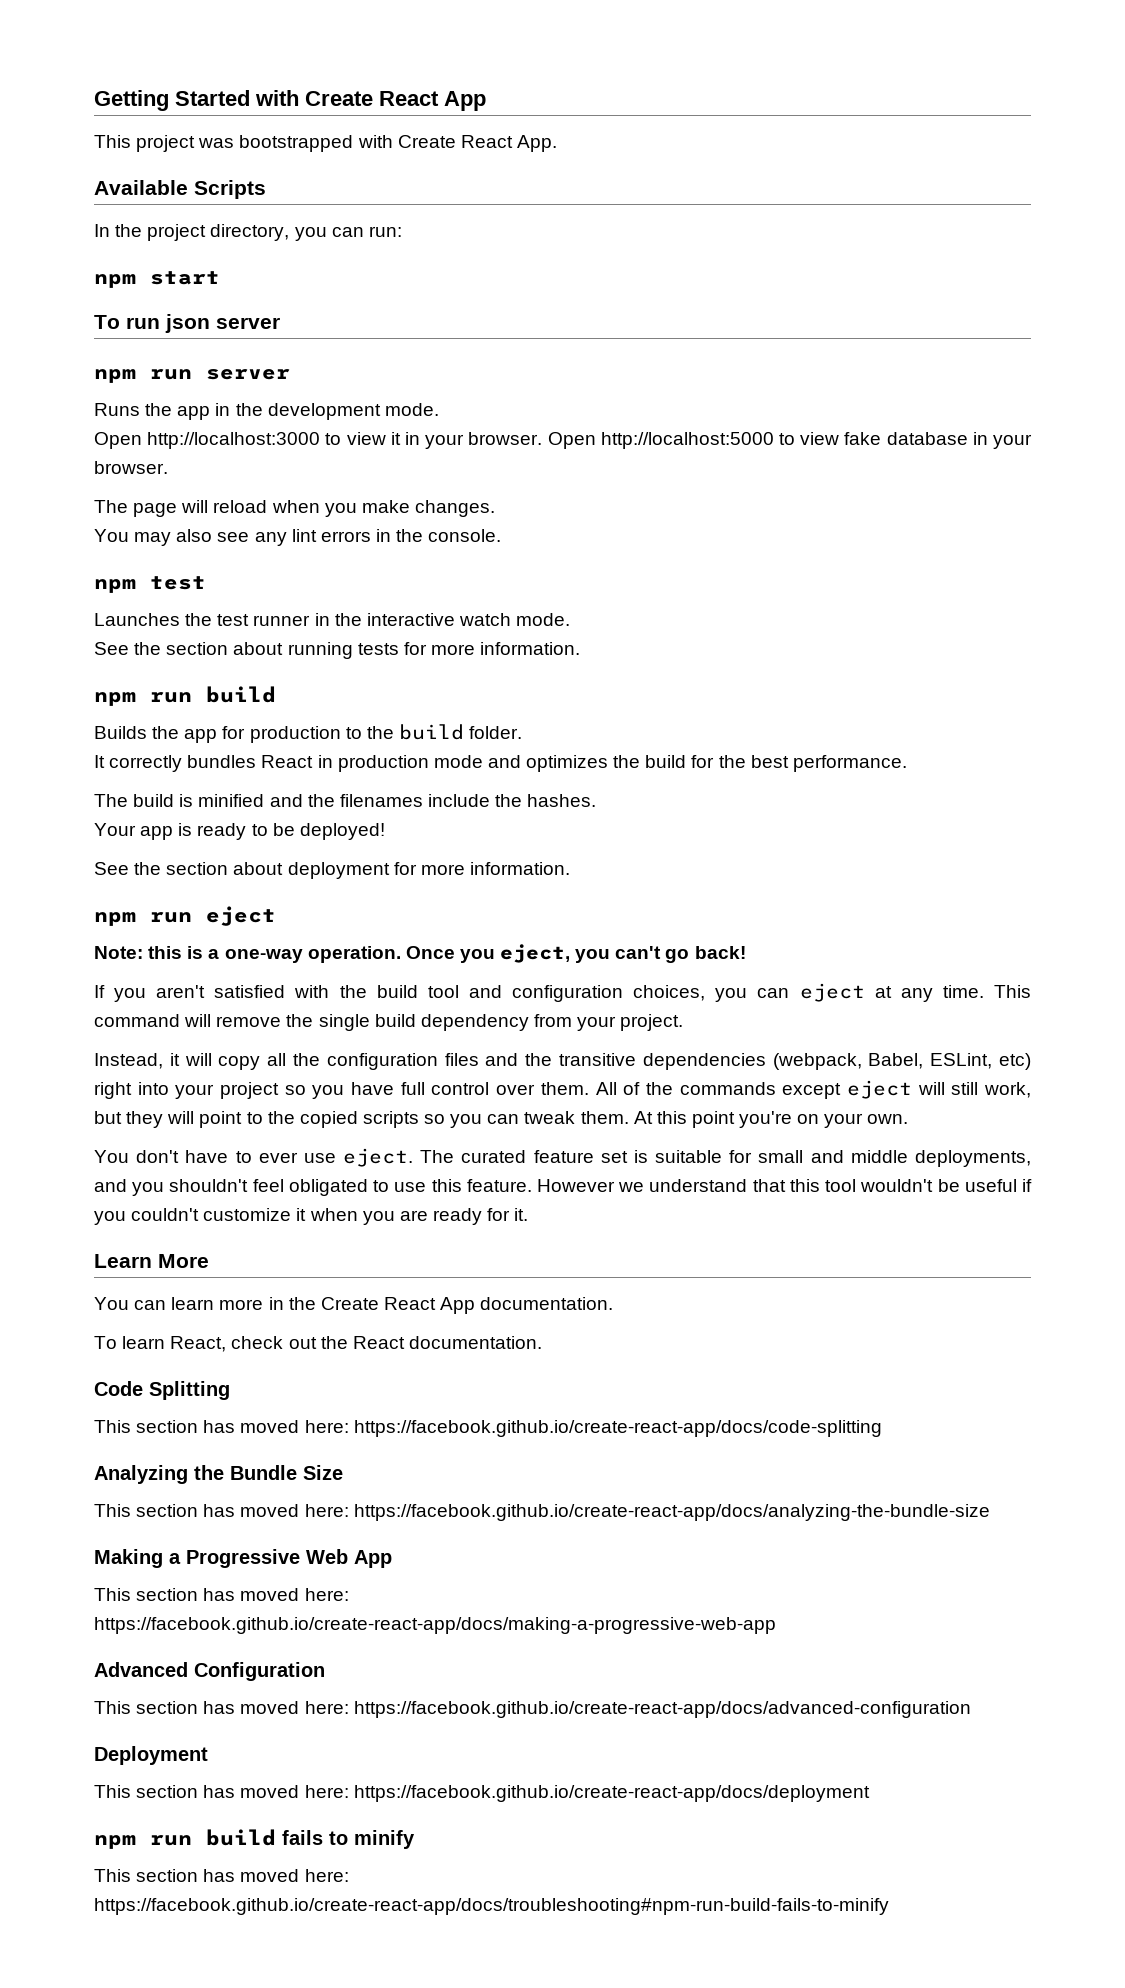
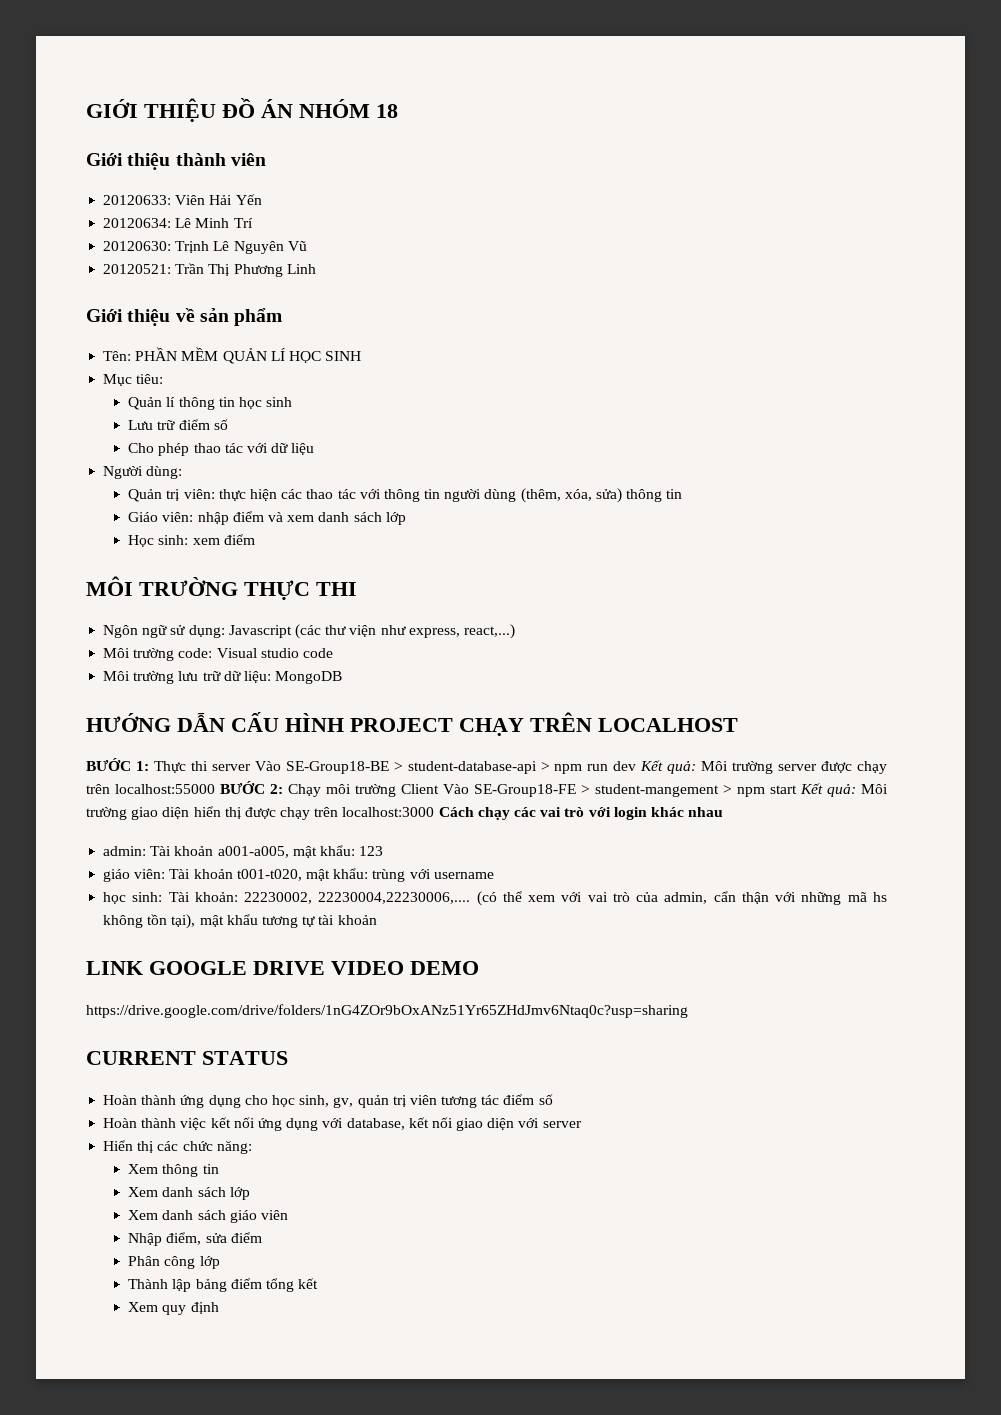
[94,90,486,111] [94,135,557,152] [94,180,266,199] [94,224,402,241] [94,271,220,288] [94,314,280,333] [94,369,290,383] [94,403,439,420] [94,432,1033,449] [94,461,168,474] [94,500,495,517] [94,529,502,546] [94,576,206,593] [94,613,571,626] [94,642,581,659] [94,686,276,706] [94,724,523,743] [94,755,907,772] [94,794,597,807] [94,823,385,840] [94,862,570,879] [94,906,276,926] [94,944,746,963] [94,983,1031,1002] [94,1014,684,1031] [94,1053,1031,1070] [94,1080,1032,1099] [94,1111,909,1128] [94,1148,1031,1167] [94,1179,1032,1196] [94,1208,529,1225] [94,1254,209,1268] [94,1297,614,1314] [94,1336,542,1352] [94,1381,230,1400] [94,1420,882,1437] [94,1465,343,1484] [94,1504,990,1521] [94,1549,392,1568] [94,1588,349,1601] [94,1617,776,1634] [94,1662,325,1681] [94,1701,971,1718] [94,1746,208,1765] [94,1785,870,1802] [94,1829,415,1849] [94,1869,349,1882] [94,1898,889,1915] Getting Started with Create React App // This project was bootstrapped with Create React App. // Available Scripts // In the project directory, you can run: // npm start // To run json server // npm run server // Runs the app in the development mode. // Open http://localhost:3000 to view it in your browser. Open http://localhost:5000 to view fake database in your browser. // The page will reload when you make changes. // You may also see any lint errors in the console. // npm test // Launches the test runner in the interactive watch mode. // See the section about running tests for more information. // npm run build // Builds the app for production to the build folder. // It correctly bundles React in production mode and optimizes the build for the best performance. // The build is minified and the filenames include the hashes. // Your app is ready to be deployed! // See the section about deployment for more information. // npm run eject // Note: this is a one-way operation. Once you eject, you can't go back! // If you aren't satisfied with the build tool and configuration choices, you can eject at any time. This command will remove the single build dependency from your project. // Instead, it will copy all the configuration files and the transitive dependencies (webpack, Babel, ESLint, etc) right into your project so you have full control over them. All of the commands except eject will still work, but they will point to the copied scripts so you can tweak them. At this point you're on your own. // You don't have to ever use eject. The curated feature set is suitable for small and middle deployments, and you shouldn't feel obligated to use this feature. However we understand that this tool wouldn't be useful if you couldn't customize it when you are ready for it. // Learn More // You can learn more in the Create React App documentation. // To learn React, check out the React documentation. // Code Splitting // This section has moved here: https://facebook.github.io/create-react-app/docs/code-splitting // Analyzing the Bundle Size // This section has moved here: https://facebook.github.io/create-react-app/docs/analyzing-the-bundle-size // Making a Progressive Web App // This section has moved here: https://facebook.github.io/create-react-app/docs/making-a-progressive-web-app // Advanced Configuration // This section has moved here: https://facebook.github.io/create-react-app/docs/advanced-configuration // Deployment // This section has moved here: https://facebook.github.io/create-react-app/docs/deployment // npm run build fails to minify // This section has moved here: https://facebook.github.io/create-react-app/docs/troubleshooting#npm-run-build-fails-to-minify -> [86,98,398,122] [86,153,266,170] [103,194,262,205] [103,218,253,228] [103,241,307,254] [103,263,316,277] [86,308,283,326] [103,347,362,364] [103,374,164,386] [128,397,293,410] [128,419,228,430] [128,443,315,456] [103,466,183,479] [128,488,683,503] [128,511,406,525] [128,534,255,547] [86,576,357,600] [103,624,515,639] [103,648,333,661] [103,671,343,684] [86,712,738,736] [86,758,887,774] [86,781,888,797] [86,806,724,820] [103,845,384,858] [103,868,494,882] [103,891,887,906] [103,914,377,929] [86,961,479,975] [86,1004,688,1018] [86,1051,288,1065] [103,1094,553,1108] [103,1117,582,1131] [103,1140,252,1154] [128,1164,219,1177] [128,1187,250,1200] [128,1210,288,1223] [128,1232,262,1246] [128,1256,220,1269] [128,1278,319,1292] [128,1302,219,1315] GIỚI THIỆU ĐỒ ÁN NHÓM 18 // Giới thiệu thành viên // 20120633: Viên Hải Yến // 20120634: Lê Minh Trí // 20120630: Trịnh Lê Nguyên Vũ // 20120521: Trần Thị Phương Linh // Giới thiệu về sản phẩm // Tên: PHẦN MỀM QUẢN LÍ HỌC SINH // Mục tiêu: // Quản lí thông tin học sinh // Lưu trữ điểm số // Cho phép thao tác với dữ liệu // Người dùng: // Quản trị viên: thực hiện các thao tác với thông tin người dùng (thêm, xóa, sửa) thông tin // Giáo viên: nhập điểm và xem danh sách lớp // Học sinh: xem điểm // MÔI TRƯỜNG THỰC THI // Ngôn ngữ sử dụng: Javascript (các thư viện như express, react,...) // Môi trường code: Visual studio code // Môi trường lưu trữ dữ liệu: MongoDB // HƯỚNG DẪN CẤU HÌNH PROJECT CHẠY TRÊN LOCALHOST // BƯỚC 1: Thực thi server Vào SE-Group18-BE > student-database-api > npm run dev Kết quả: Môi trường server được chạy trên localhost:55000 BƯỚC 2: Chạy môi trường Client Vào SE-Group18-FE > student-mangement > npm start Kết quả: Môi trường giao diện hiển thị được chạy trên localhost:3000 Cách chạy các vai trò với login khác nhau // admin: Tài khoản a001-a005, mật khẩu: 123 // giáo viên: Tài khoản t001-t020, mật khẩu: trùng với username // học sinh: Tài khoản: 22230002, 22230004,22230006,.... (có thể xem với vai trò của admin, cẩn thận với những mã hs không tồn tại), mật khẩu tương tự tài khoản // LINK GOOGLE DRIVE VIDEO DEMO // https://drive.google.com/drive/folders/1nG4ZOr9bOxANz51Yr65ZHdJmv6Ntaq0c?usp=sharing // CURRENT STATUS // Hoàn thành ứng dụng cho học sinh, gv, quản trị viên tương tác điểm số // Hoàn thành việc kết nối ứng dụng với database, kết nối giao diện với server // Hiển thị các chức năng: // Xem thông tin // Xem danh sách lớp // Xem danh sách giáo viên // Nhập điểm, sửa điểm // Phân công lớp // Thành lập bảng điểm tổng kết // Xem quy định

